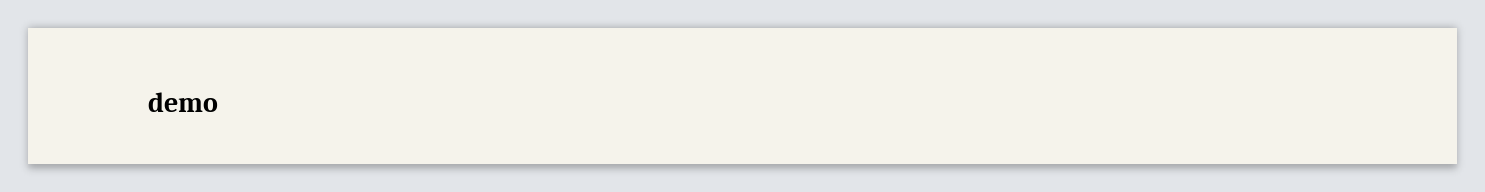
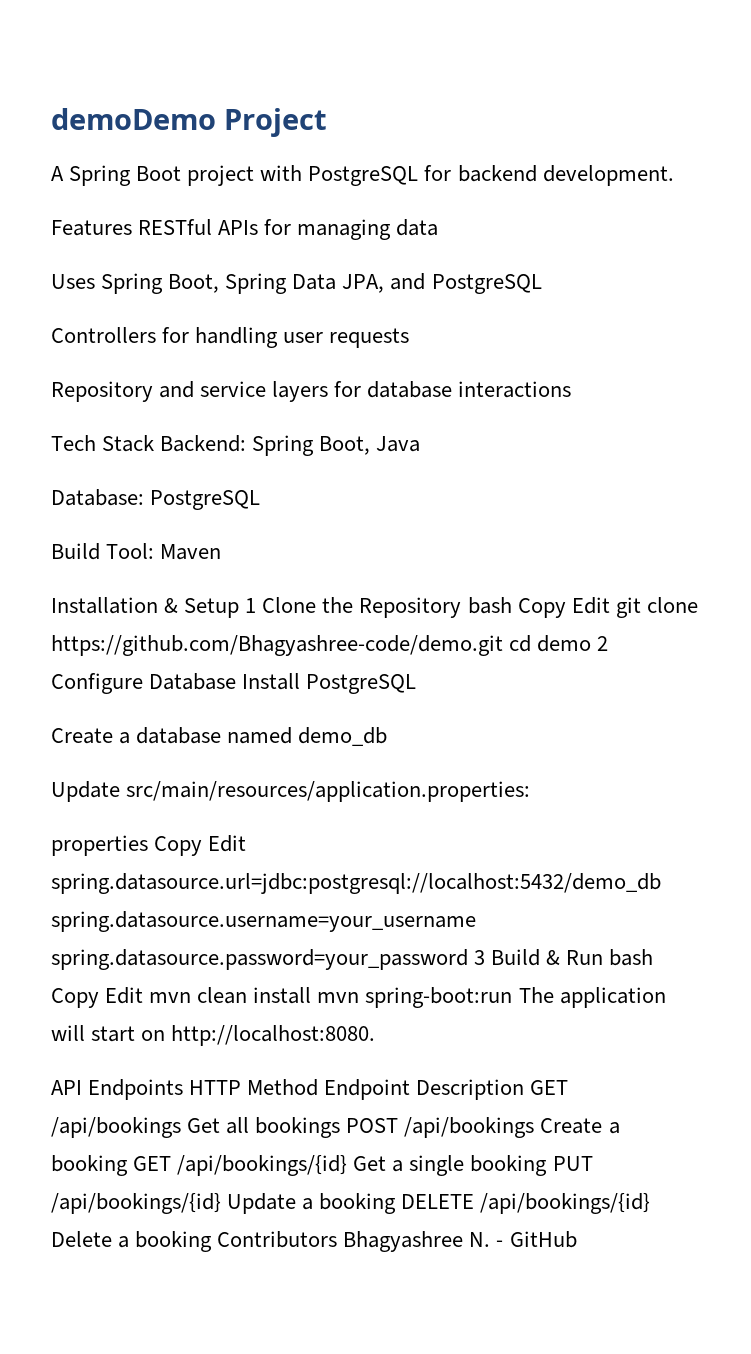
[148,92,218,112] demo -> [51,108,327,137] [51,165,674,186] [51,219,439,240] [51,273,542,294] [51,327,410,348] [51,381,572,402] [51,435,421,456] [51,489,261,510] [51,543,222,560] [51,597,698,618] [51,635,609,656] [51,673,417,694] [51,727,388,746] [51,781,531,802] [51,835,247,856] [51,873,661,894] [51,911,476,932] [51,949,654,970] [51,987,666,1008] [51,1025,376,1046] [51,1079,569,1100] [51,1117,620,1138] [51,1155,593,1176] [51,1193,651,1214] [51,1231,577,1252] demoDemo Project // A Spring Boot project with PostgreSQL for backend development. // Features RESTful APIs for managing data // Uses Spring Boot, Spring Data JPA, and PostgreSQL // Controllers for handling user requests // Repository and service layers for database interactions // Tech Stack Backend: Spring Boot, Java // Database: PostgreSQL // Build Tool: Maven // Installation & Setup 1 Clone the Repository bash Copy Edit git clone https://github.com/Bhagyashree-code/demo.git cd demo 2 Configure Database Install PostgreSQL // Create a database named demo_db // Update src/main/resources/application.properties: // properties Copy Edit spring.datasource.url=jdbc:postgresql://localhost:5432/demo_db spring.datasource.username=your_username spring.datasource.password=your_password 3 Build & Run bash Copy Edit mvn clean install mvn spring-boot:run The application will start on http://localhost:8080. // API Endpoints HTTP Method Endpoint Description GET /api/bookings Get all bookings POST /api/bookings Create a booking GET /api/bookings/{id} Get a single booking PUT /api/bookings/{id} Update a booking DELETE /api/bookings/{id} Delete a booking Contributors Bhagyashree N. - GitHub

